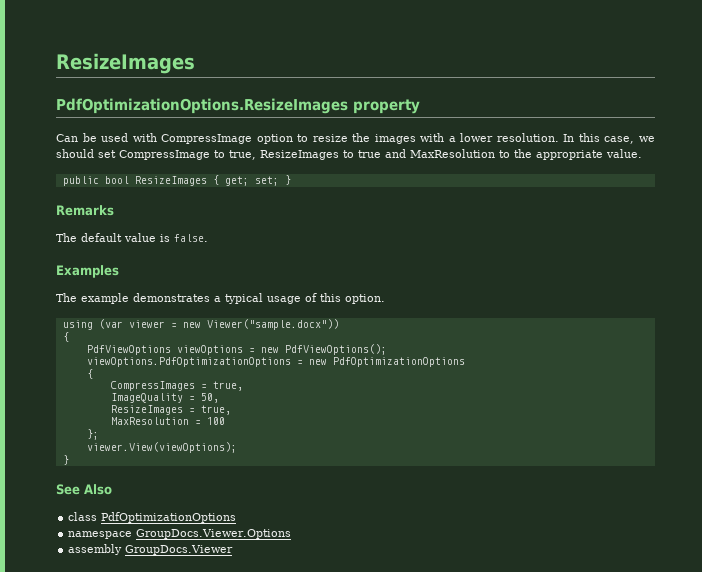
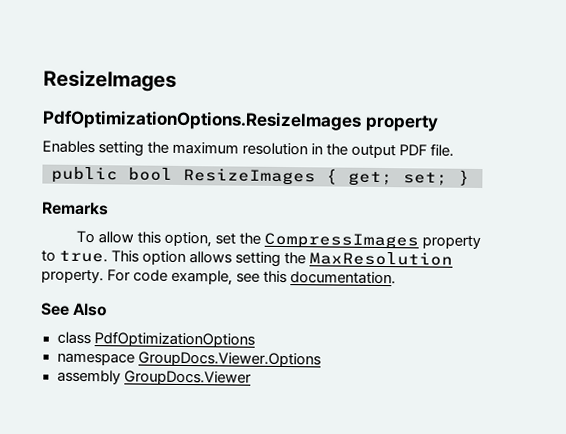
[56,133,655,144] [56,149,642,160] Can be used with CompressImage option to resize the images with a lower resolution. In this case, we should set CompressImage to true, ResizeImages to true and MaxResolution to the appropriate value. -> [42,140,455,159] Enables setting the maximum resolution in the output PDF file.
[56,233,208,242] [56,265,119,278] [56,293,385,304] [62,319,339,330] [62,332,69,342] [86,344,387,355] [86,357,465,367] [86,369,93,379] [110,381,243,391] [110,393,219,403] [110,405,231,415] [110,417,225,425] [86,429,99,440] [86,442,237,453] [62,455,69,465] The default value is false. // Examples // The example demonstrates a typical usage of this option. // using (var viewer = new Viewer("sample.docx")) // { // PdfViewOptions viewOptions = new PdfViewOptions(); // viewOptions.PdfOptimizationOptions = new PdfOptimizationOptions // { // CompressImages = true, // ImageQuality = 50, // ResizeImages = true, // MaxResolution = 100 // }; // viewer.View(viewOptions); // } -> [75,230,482,250] [41,250,454,267] [41,269,397,286] To allow this option, set the CompressImages property to true. This option allows setting the MaxResolution property. For code example, see this documentation.

